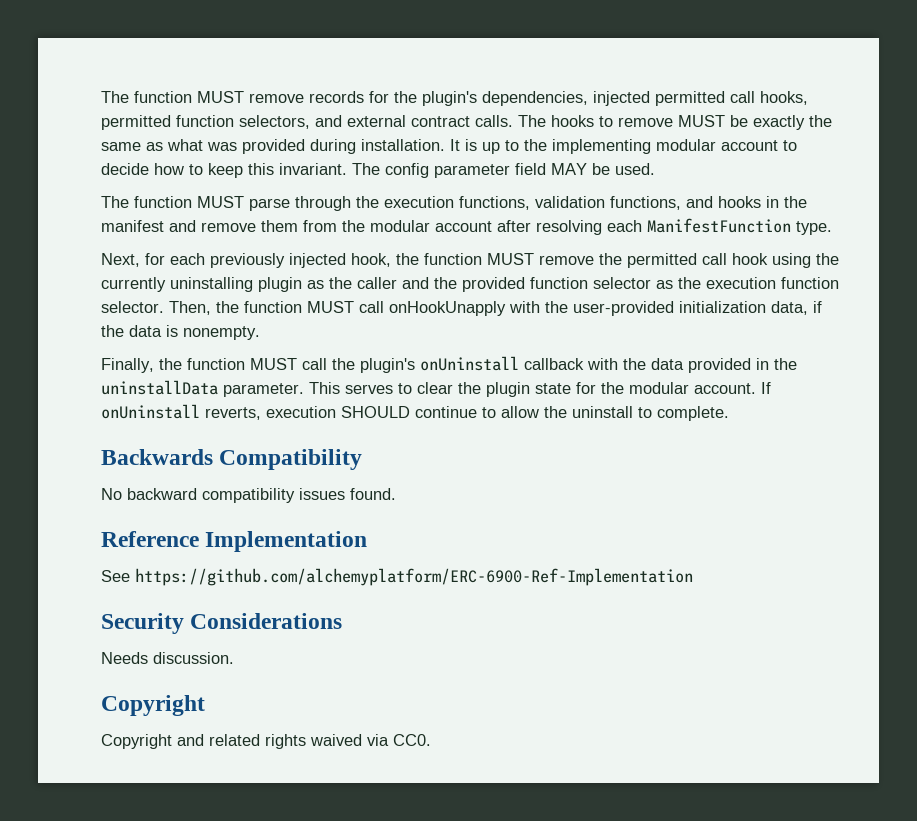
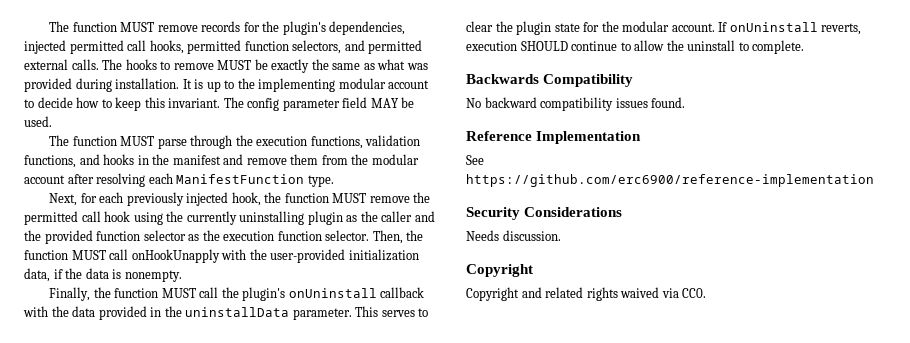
[347,115,470,127] external contract -> [368,40,423,54] [24,59,68,70] permitted external
[135,568,693,586] https://github.com/alchemyplatform/ERC-6900-Ref-Implementation -> [466,174,874,187] https://github.com/erc6900/reference-implementation

